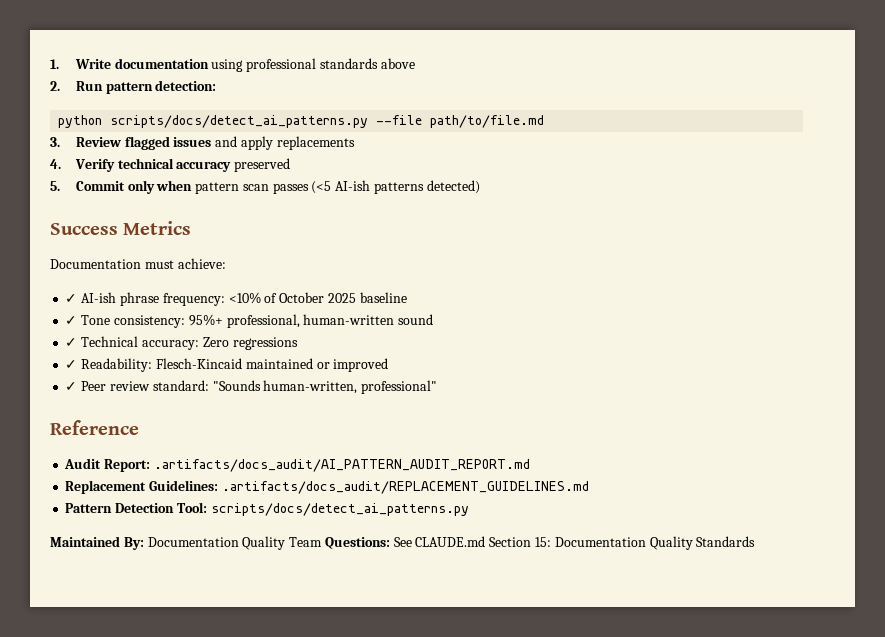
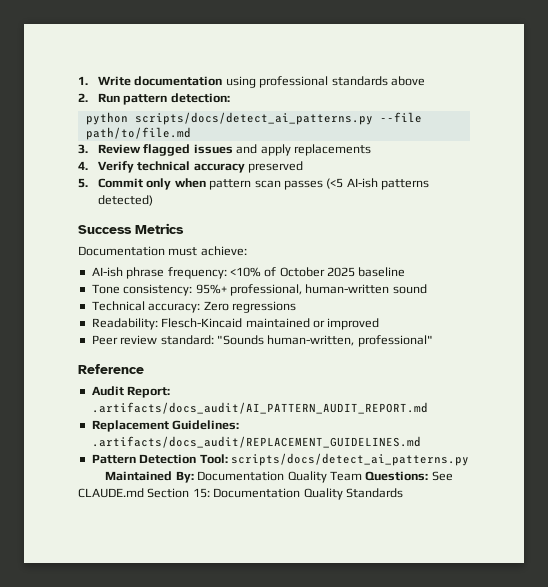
[65,294,78,303] ✓ -> (247, 251) none
[65,316,78,325] ✓ -> (406, 272) none
[65,338,78,347] ✓ -> (427, 289) none
[65,360,78,369] ✓ -> (296, 307) none
[65,382,78,391] ✓ -> (380, 324) none

